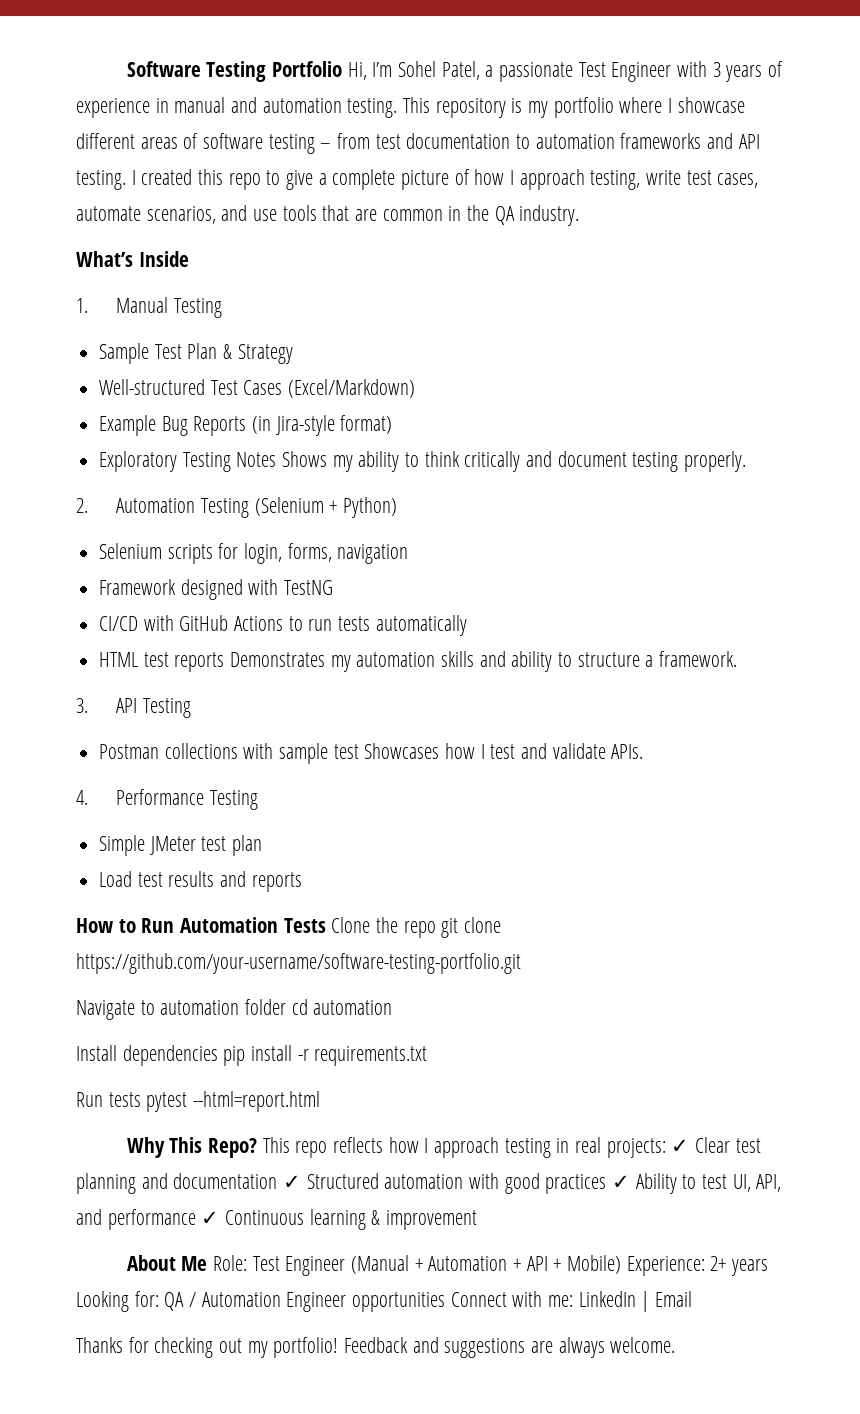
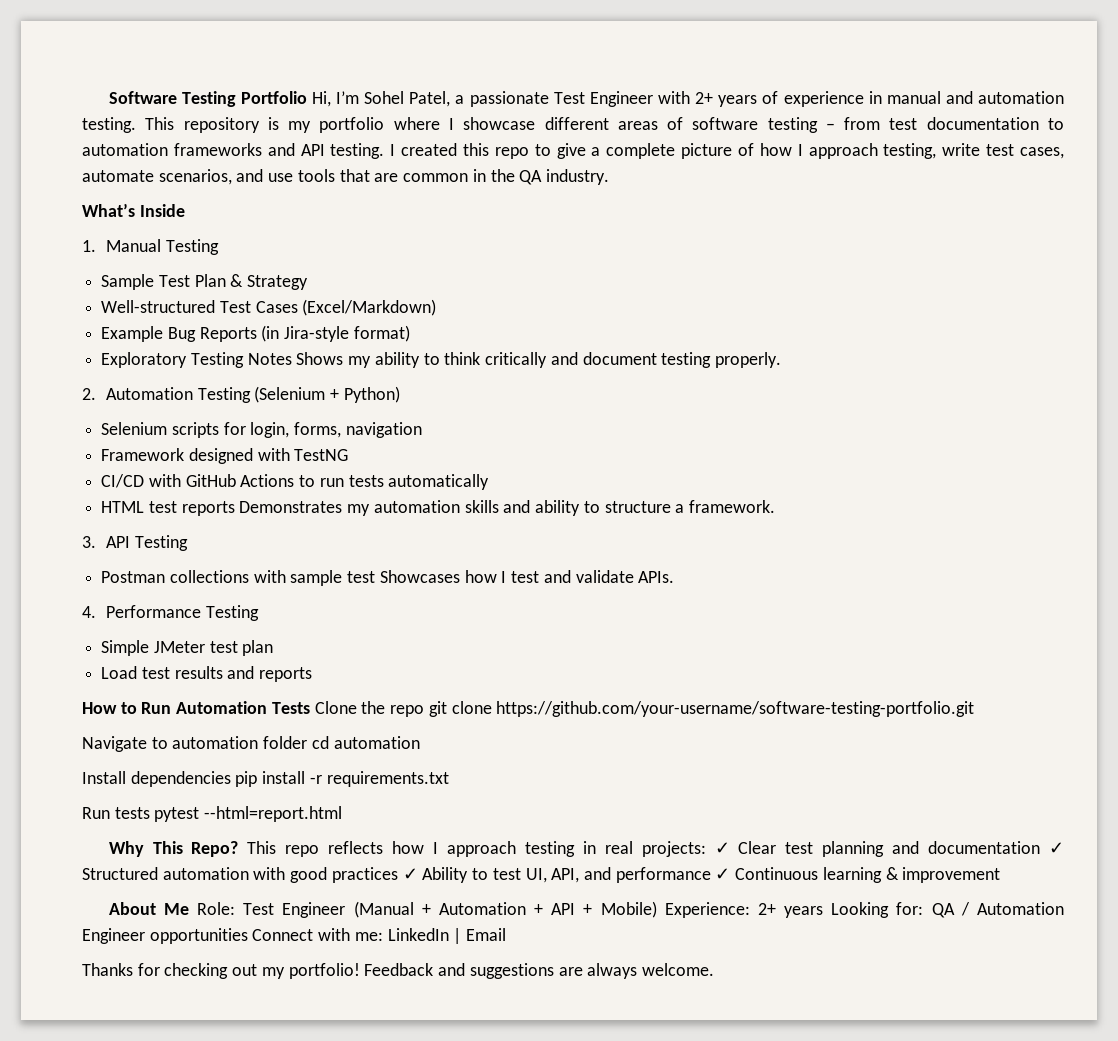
[712,62,721,77] 3 -> [695,92,714,104] 2+

